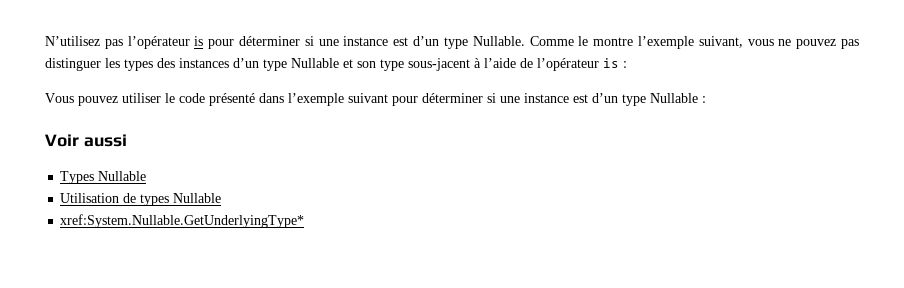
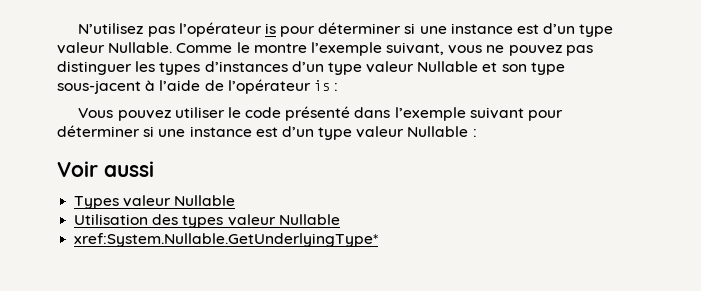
(468, 43) none -> [57,42,105,54] valeur
[157,58,287,71] des instances d’un type -> [204,61,415,75] d’instances d’un type valeur
(646, 100) none -> [356,126,405,138] valeur
(95, 177) none -> [123,195,172,207] valeur
[123,193,170,206] de types -> [152,214,276,228] des types valeur

